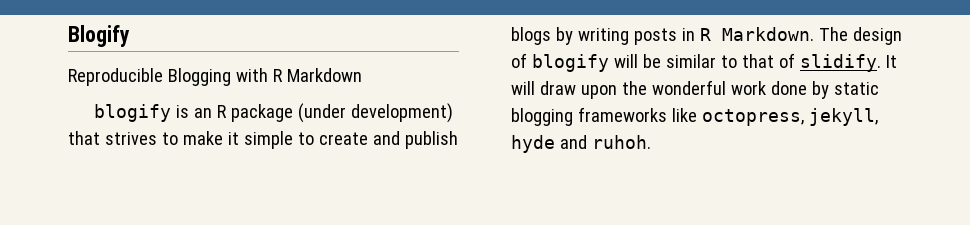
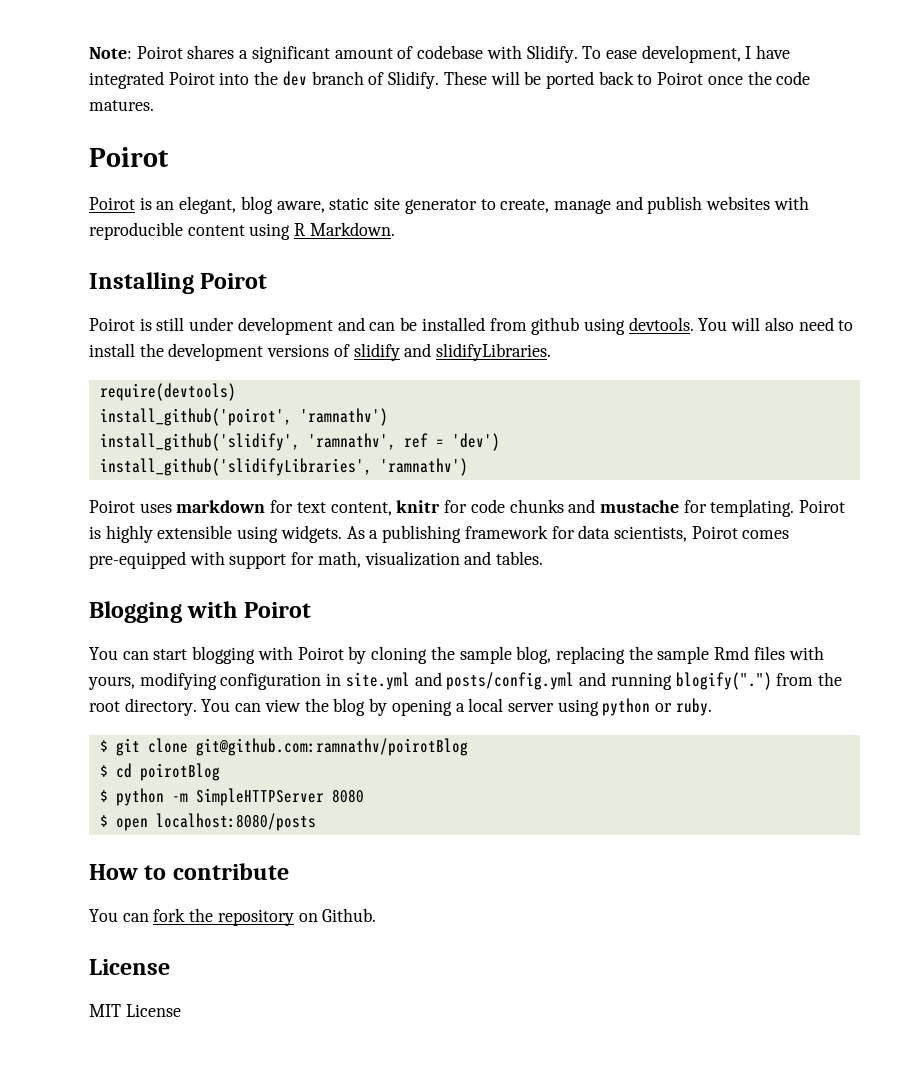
[68,25,130,47] [68,68,362,86] [93,103,453,123] [68,131,458,149] [511,27,902,45] [511,53,897,72] [511,80,879,99] [511,107,878,126] [511,135,651,153] Blogify // Reproducible Blogging with R Markdown // blogify is an R package (under development) that strives to make it simple to create and publish blogs by writing posts in R Markdown. The design of blogify will be similar to that of slidify. It will draw upon the wonderful work done by static blogging frameworks like octopress, jekyll, hyde and ruhoh. -> [89,45,791,63] [89,71,811,89] [89,100,154,111] [89,147,169,167] [89,196,809,214] [89,222,395,240] [89,272,268,294] [89,317,854,335] [89,343,552,361] [99,383,236,401] [99,408,388,426] [99,433,500,451] [99,458,468,476] [89,499,846,517] [89,525,790,543] [89,551,544,569] [89,601,311,623] [89,646,824,664] [88,672,842,690] [89,698,712,716] [99,738,468,756] [99,763,220,781] [99,788,364,806] [99,813,316,831] [89,863,289,880] [89,908,377,926] [89,959,170,975] [89,1004,181,1017] Note: Poirot shares a significant amount of codebase with Slidify. To ease development, I have integrated Poirot into the dev branch of Slidify. These will be ported back to Poirot once the code matures. // Poirot // Poirot is an elegant, blog aware, static site generator to create, manage and publish websites with reproducible content using R Markdown. // Installing Poirot // Poirot is still under development and can be installed from github using devtools. You will also need to install the development versions of slidify and slidifyLibraries. // require(devtools) // install_github('poirot', 'ramnathv') // install_github('slidify', 'ramnathv', ref = 'dev') // install_github('slidifyLibraries', 'ramnathv') // Poirot uses markdown for text content, knitr for code chunks and mustache for templating. Poirot is highly extensible using widgets. As a publishing framework for data scientists, Poirot comes pre-equipped with support for math, visualization and tables. // Blogging with Poirot // You can start blogging with Poirot by cloning the sample blog, replacing the sample Rmd files with yours, modifying configuration in site.yml and posts/config.yml and running blogify(".") from the root directory. You can view the blog by opening a local server using python or ruby. // $ git clone git@github.com:ramnathv/poirotBlog // $ cd poirotBlog // $ python -m SimpleHTTPServer 8080 // $ open localhost:8080/posts // How to contribute // You can fork the repository on Github. // License // MIT License

